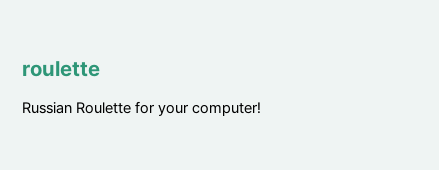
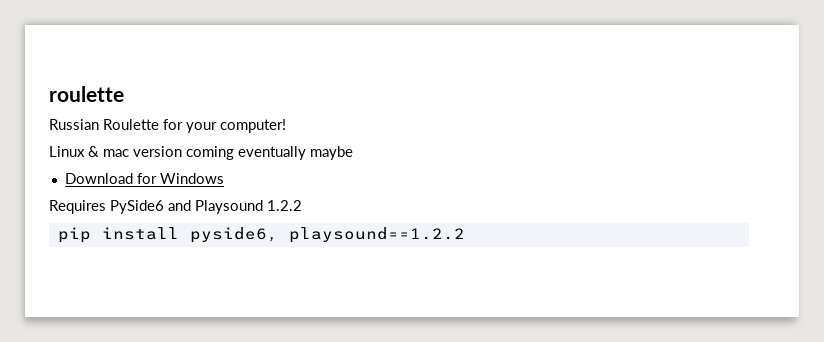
(262, 109) none -> [49,146,353,160] [64,173,224,184] [49,200,302,214] [57,227,465,243] // Linux & mac version coming eventually maybe // Download for Windows // Requires PySide6 and Playsound 1.2.2 // pip install pyside6, playsound==1.2.2

